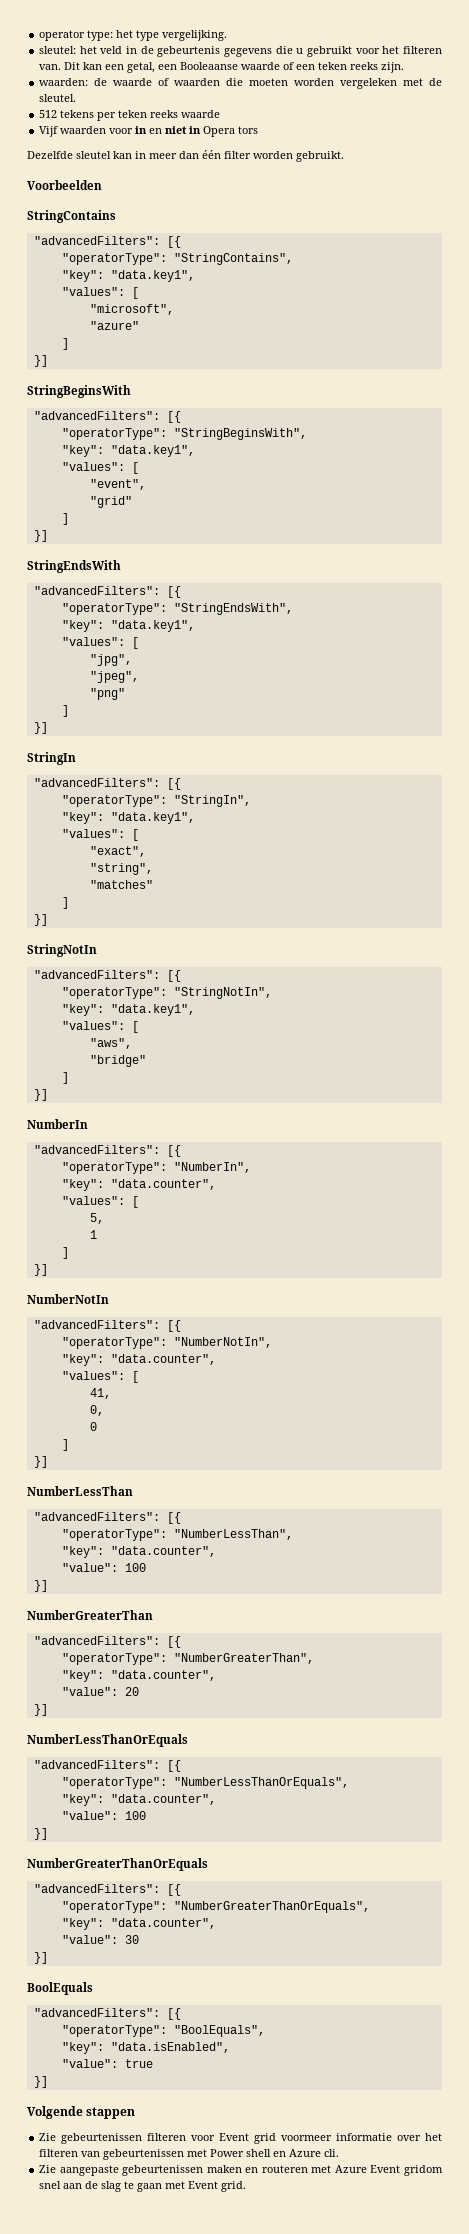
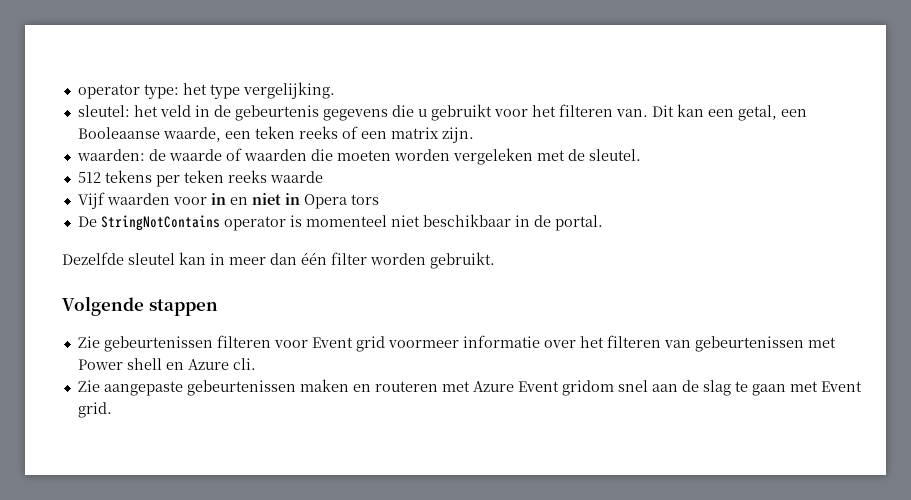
[241,62,295,70] waarde of -> [162,127,221,142] waarde,
(379, 66) none -> [341,126,439,139] of een matrix
(259, 130) none -> [77,214,603,231] // De StringNotContains operator is momenteel niet beschikbaar in de portal.
[27,180,102,190] [27,210,116,223] [33,236,181,248] [61,253,293,265] [61,270,195,282] [61,287,139,299] [89,304,174,315] [89,321,139,330] [61,338,69,350] [33,355,48,367] [27,385,131,398] [33,411,181,423] [61,428,307,440] [61,445,195,457] [61,462,139,474] [89,479,146,490] [89,496,132,508] [61,513,69,525] [33,530,48,542] [27,560,121,573] [33,586,181,598] [61,603,293,615] [61,620,195,632] [61,637,139,649] [89,654,132,666] [89,671,139,683] [89,688,125,700] [61,705,69,717] [33,722,48,734] [27,752,76,765] [33,778,181,790] [61,795,251,807] [61,812,195,824] [61,829,139,841] [89,846,146,857] [89,863,153,875] [89,880,153,889] [61,897,69,909] [33,914,48,926] [27,944,97,957] [33,970,181,982] [61,987,272,999] [61,1004,195,1016] [61,1021,139,1033] [89,1038,132,1049] [89,1055,146,1067] [61,1072,69,1084] [33,1089,48,1101] [27,1119,88,1129] [33,1145,181,1157] [61,1162,251,1174] [61,1179,216,1191] [61,1196,139,1208] [89,1213,104,1224] [89,1230,97,1239] [61,1247,69,1259] [33,1264,48,1276] [27,1294,109,1304] [33,1320,181,1332] [61,1337,272,1349] [61,1354,216,1366] [61,1371,139,1383] [89,1388,111,1399] [89,1405,104,1416] [89,1422,97,1431] [61,1439,69,1451] [33,1456,48,1468] [27,1486,133,1496] [33,1512,181,1524] [61,1529,293,1541] [61,1546,216,1558] [61,1563,146,1572] [33,1580,48,1592] [27,1610,153,1620] [33,1636,181,1648] [61,1653,314,1665] [61,1670,216,1682] [61,1687,139,1696] [33,1704,48,1716] [27,1734,188,1747] [33,1760,181,1772] [61,1777,349,1789] [61,1794,216,1806] [61,1811,146,1820] [33,1828,48,1840] [27,1858,208,1871] [33,1884,181,1896] [61,1901,370,1913] [61,1918,216,1930] [61,1935,139,1944] [33,1952,48,1964] [27,1982,93,1995] [33,2008,181,2020] [61,2025,265,2037] [61,2042,230,2054] [61,2059,153,2068] [33,2076,48,2088] // Voorbeelden // StringContains // "advancedFilters": [{ // "operatorType": "StringContains", // "key": "data.key1", // "values": [ // "microsoft", // "azure" // ] // }] // StringBeginsWith // "advancedFilters": [{ // "operatorType": "StringBeginsWith", // "key": "data.key1", // "values": [ // "event", // "grid" // ] // }] // StringEndsWith // "advancedFilters": [{ // "operatorType": "StringEndsWith", // "key": "data.key1", // "values": [ // "jpg", // "jpeg", // "png" // ] // }] // StringIn // "advancedFilters": [{ // "operatorType": "StringIn", // "key": "data.key1", // "values": [ // "exact", // "string", // "matches" // ] // }] // StringNotIn // "advancedFilters": [{ // "operatorType": "StringNotIn", // "key": "data.key1", // "values": [ // "aws", // "bridge" // ] // }] // NumberIn // "advancedFilters": [{ // "operatorType": "NumberIn", // "key": "data.counter", // "values": [ // 5, // 1 // ] // }] // NumberNotIn // "advancedFilters": [{ // "operatorType": "NumberNotIn", // "key": "data.counter", // "values": [ // 41, // 0, // 0 // ] // }] // NumberLessThan // "advancedFilters": [{ // "operatorType": "NumberLessThan", // "key": "data.counter", // "value": 100 // }] // NumberGreaterThan // "advancedFilters": [{ // "operatorType": "NumberGreaterThan", // "key": "data.counter", // "value": 20 // }] // NumberLessThanOrEquals // "advancedFilters": [{ // "operatorType": "NumberLessThanOrEquals", // "key": "data.counter", // "value": 100 // }] // NumberGreaterThanOrEquals // "advancedFilters": [{ // "operatorType": "NumberGreaterThanOrEquals", // "key": "data.counter", // "value": 30 // }] // BoolEquals // "advancedFilters": [{ // "operatorType": "BoolEquals", // "key": "data.isEnabled", // "value": true // }] -> (495, 260) none

